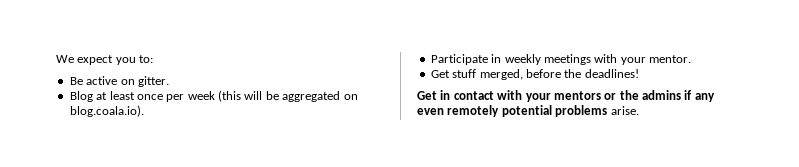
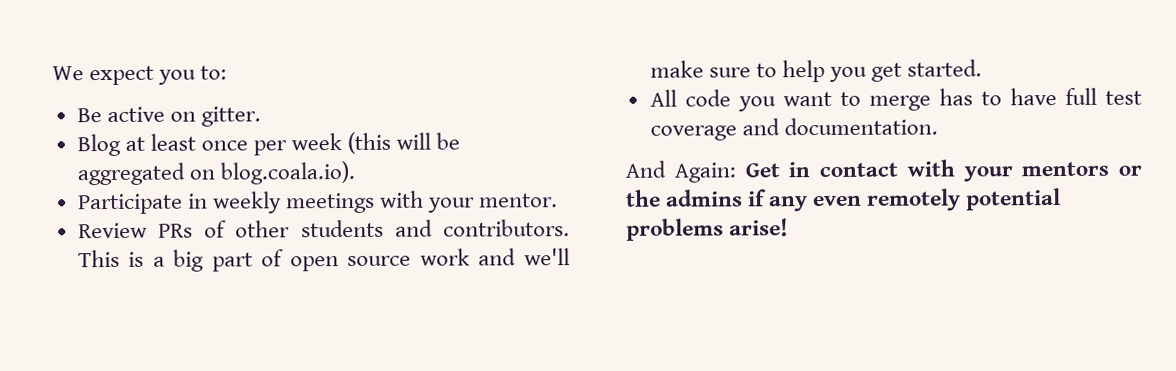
[430,69,639,80] Get stuff merged, before the deadlines! // -> [77,219,570,239] [77,248,570,272] [649,59,983,83] [649,87,1142,112] [649,117,938,141] [625,160,736,183] Review PRs of other students and contributors. This is a big part of open source work and we'll make sure to help you get started. // All code you want to merge has to have full test coverage and documentation. // And Again:
[610,106,639,115] arise. -> [729,218,789,237] arise!

